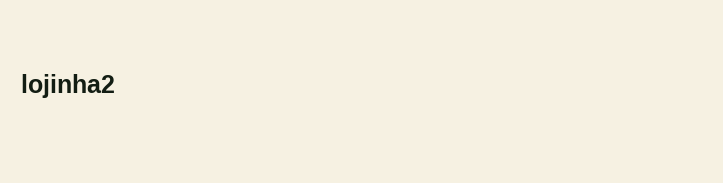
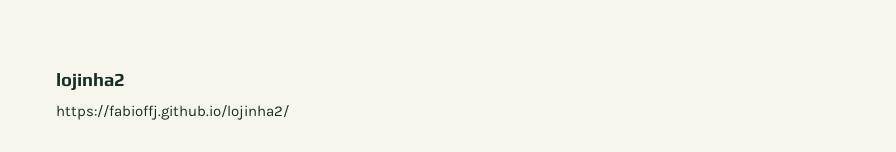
(115, 86) none -> [56,105,289,120] // https://fabioffj.github.io/lojinha2/

